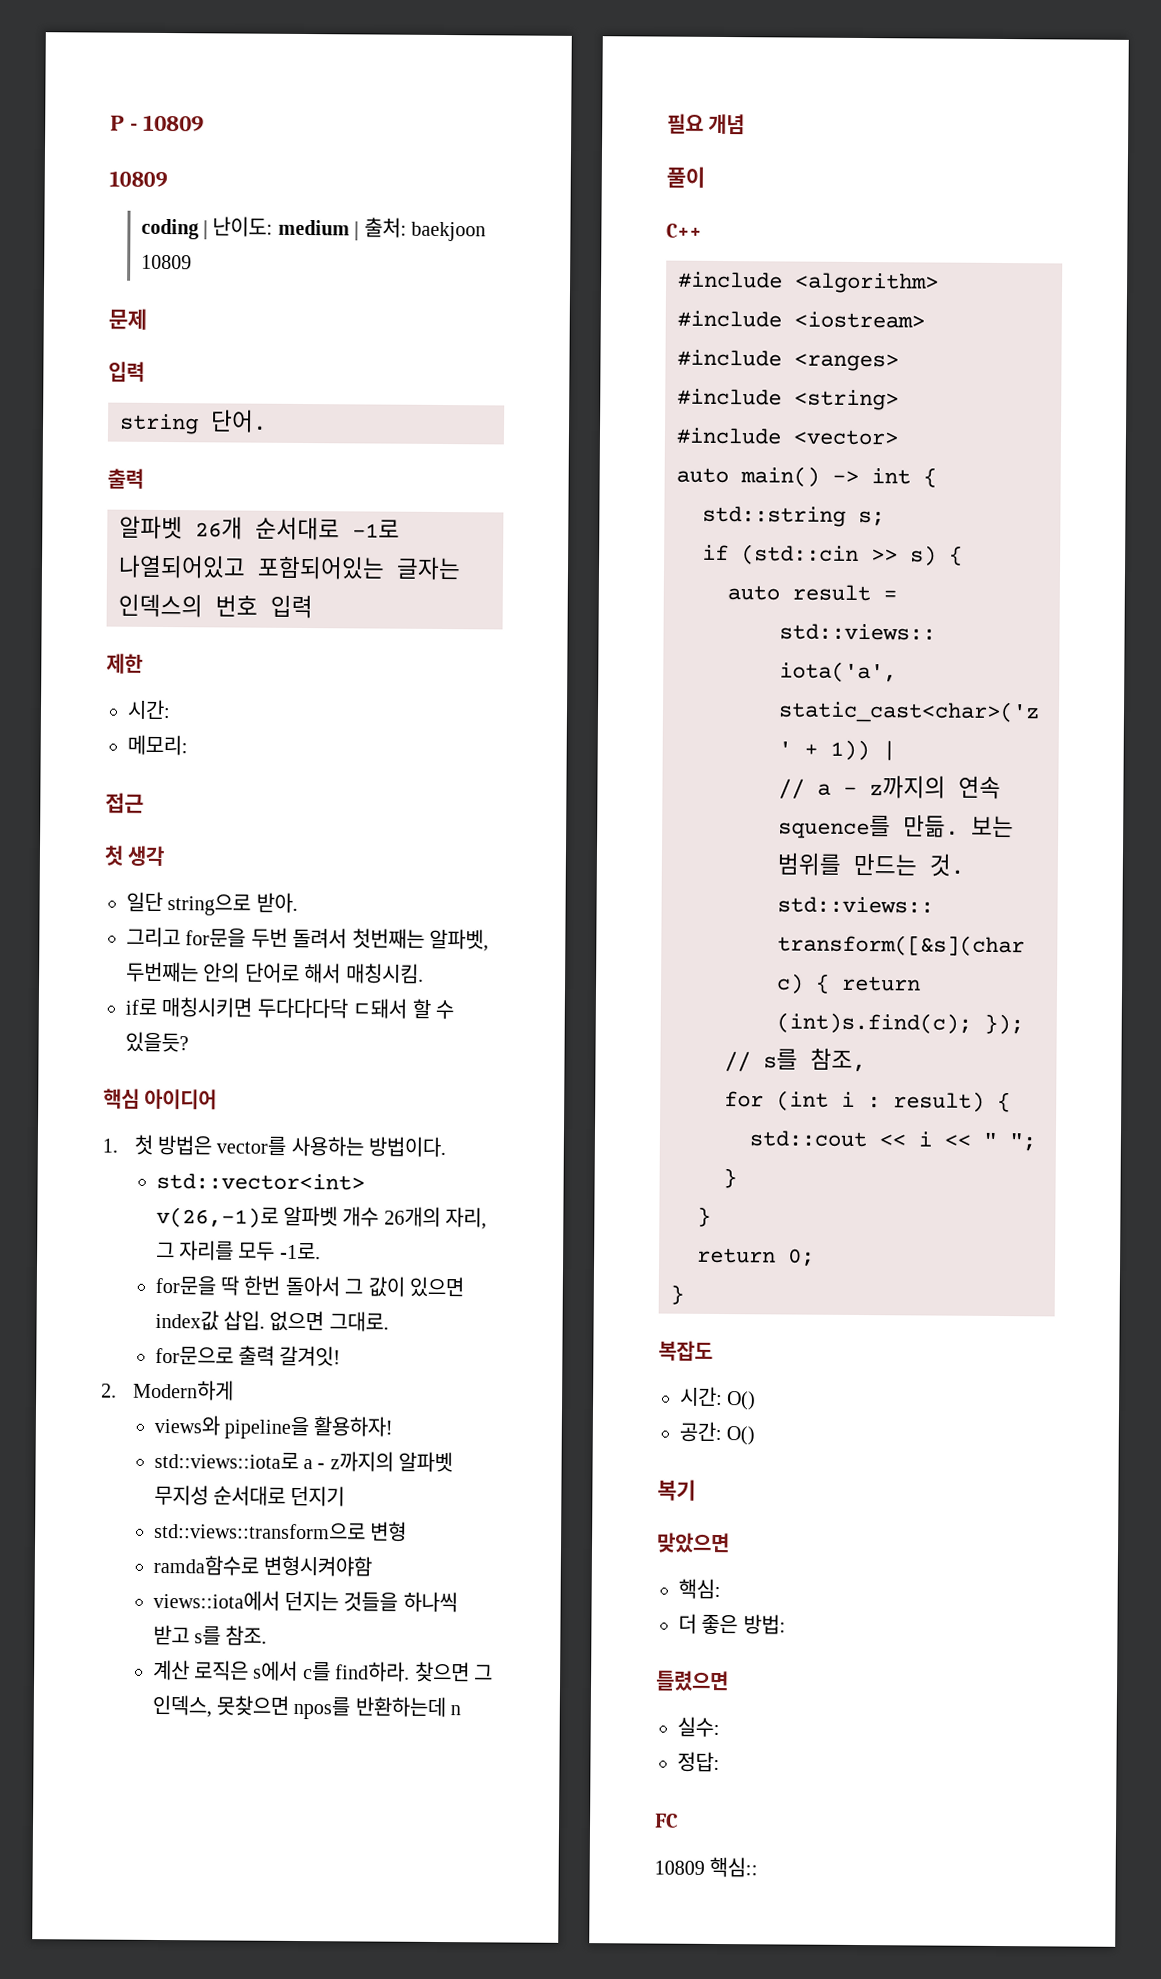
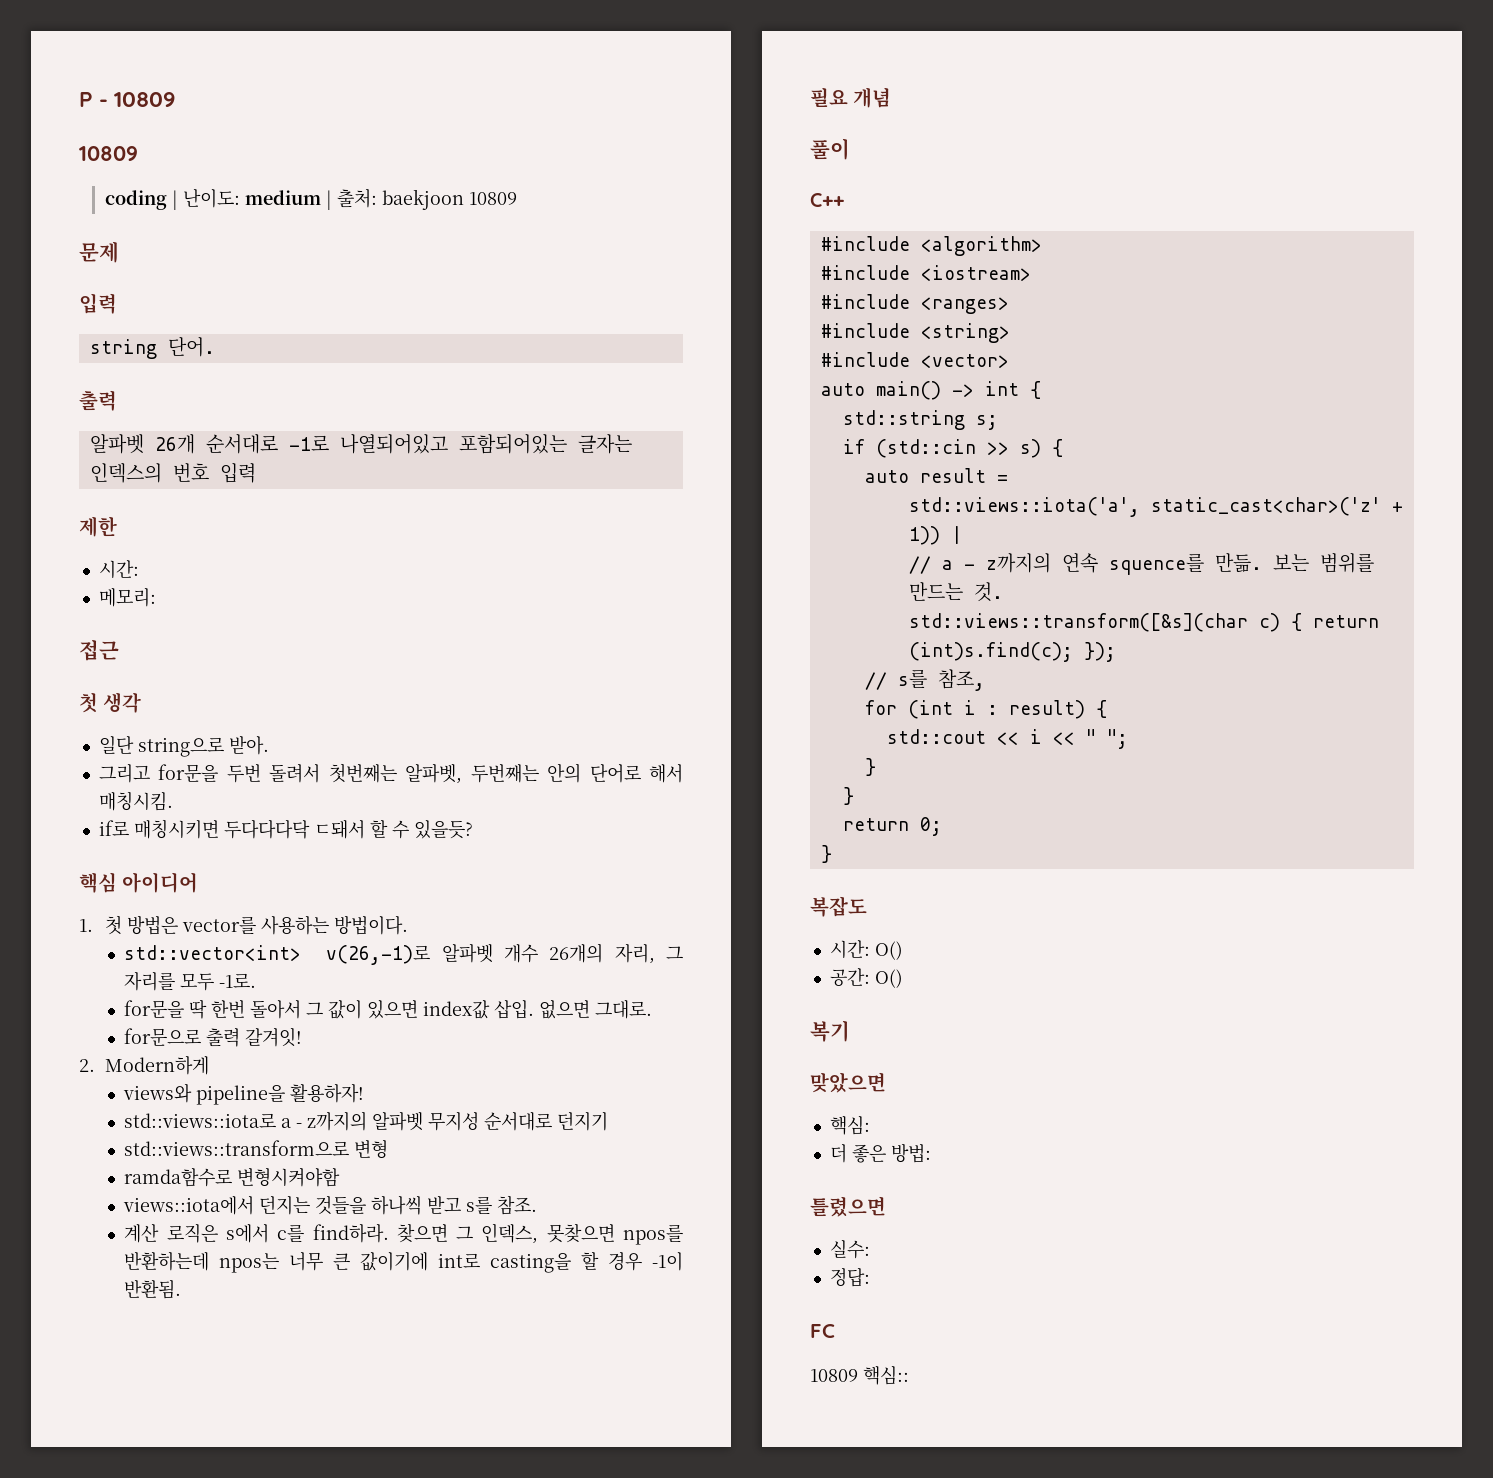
[450,1705,462,1716] n -> [219,1252,683,1273] [124,1280,182,1299] npos는 너무 큰 값이기에 int로 casting을 할 경우 -1이 반환됨.

